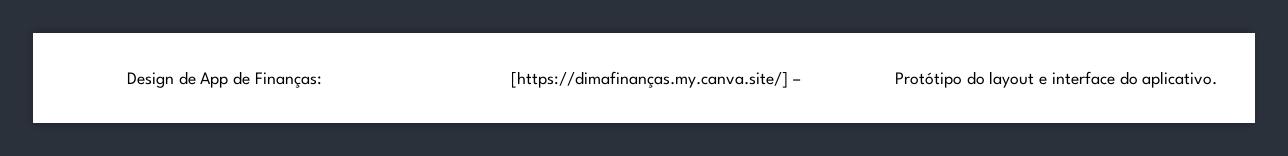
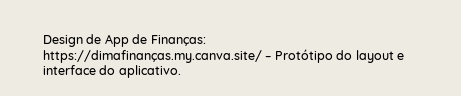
[511,71,788,88] [https://dimafinanças.my.canva.site/] -> [43,50,262,63] https://dimafinanças.my.canva.site/

